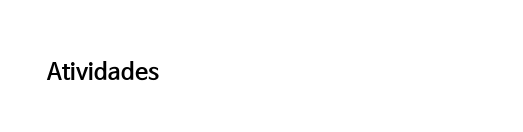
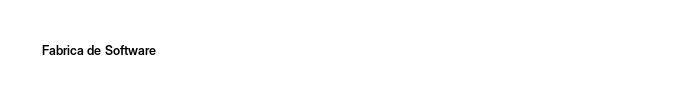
[46,61,159,81] Atividades -> [42,45,156,55] Fabrica de Software

